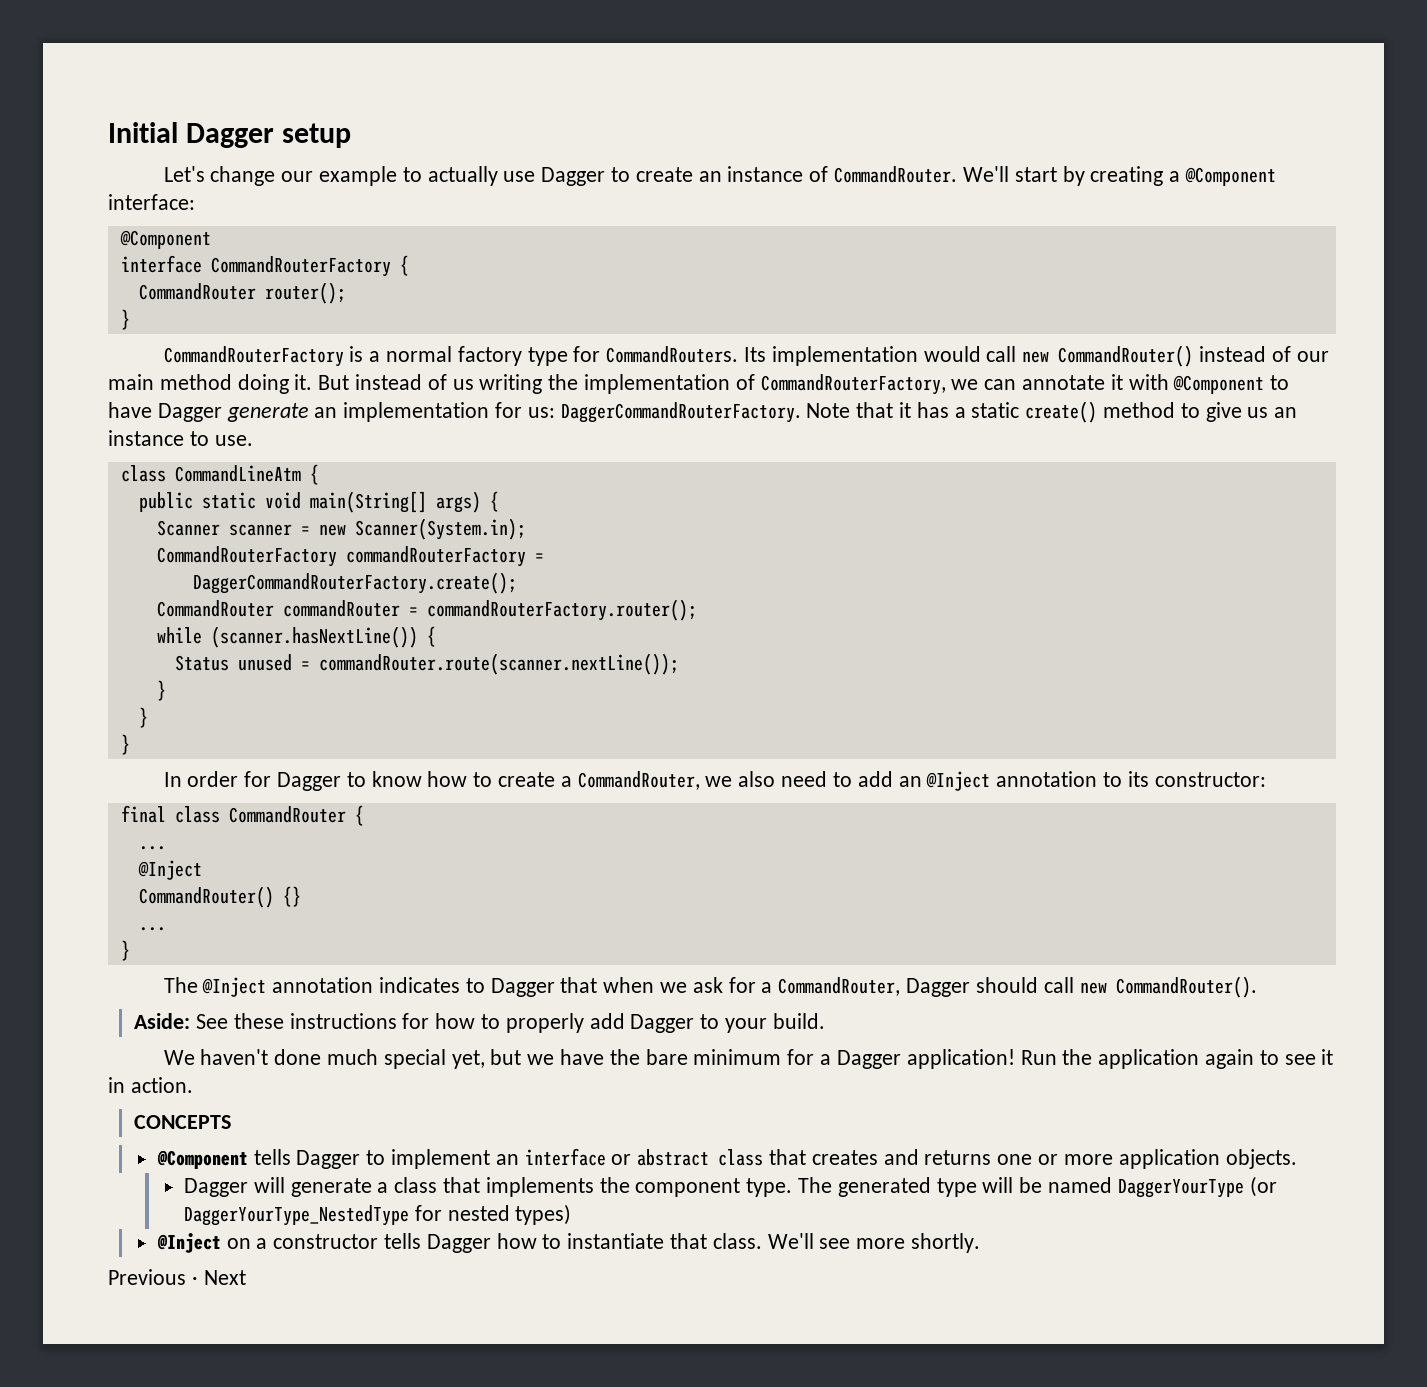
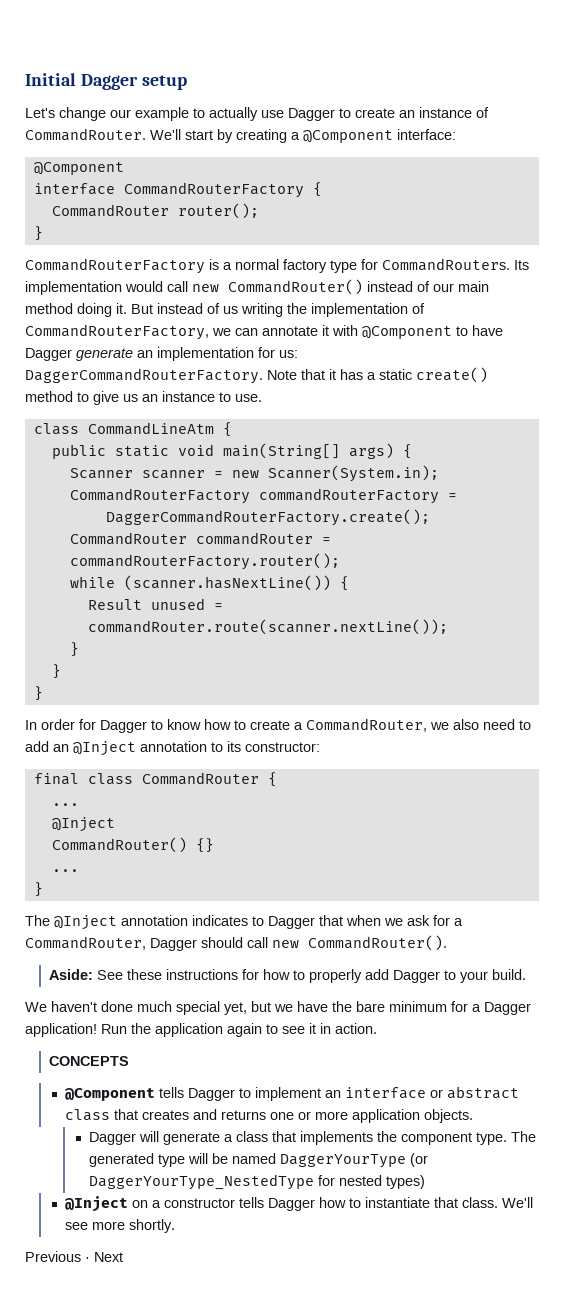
[174,655,229,671] Status -> [87,599,142,610] Result

